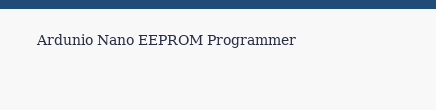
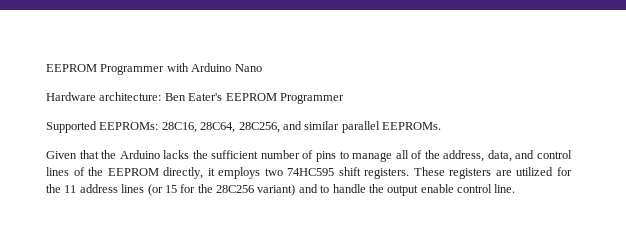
[36,34,296,48] Ardunio Nano EEPROM Programmer -> [46,63,262,75] [46,92,344,104] [46,121,441,133] [46,150,572,162] [46,167,573,179] [46,184,516,196] EEPROM Programmer with Arduino Nano // Hardware architecture: Ben Eater's EEPROM Programmer // Supported EEPROMs: 28C16, 28C64, 28C256, and similar parallel EEPROMs. // Given that the Arduino lacks the sufficient number of pins to manage all of the address, data, and control lines of the EEPROM directly, it employs two 74HC595 shift registers. These registers are utilized for the 11 address lines (or 15 for the 28C256 variant) and to handle the output enable control line.

